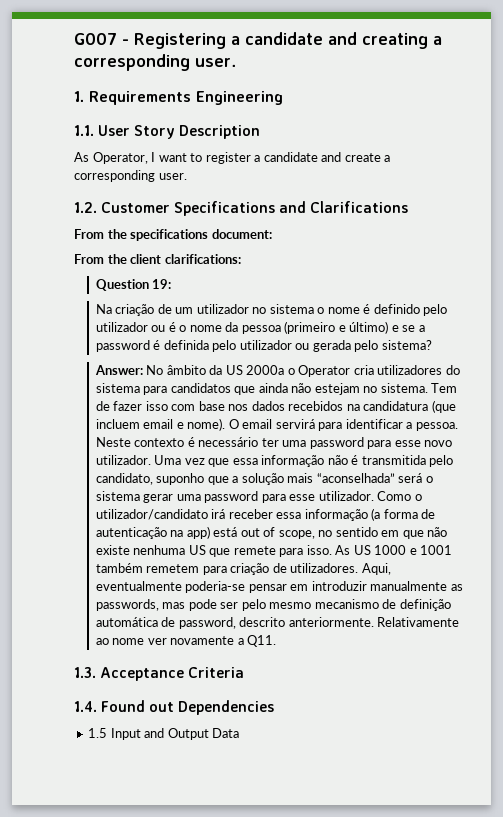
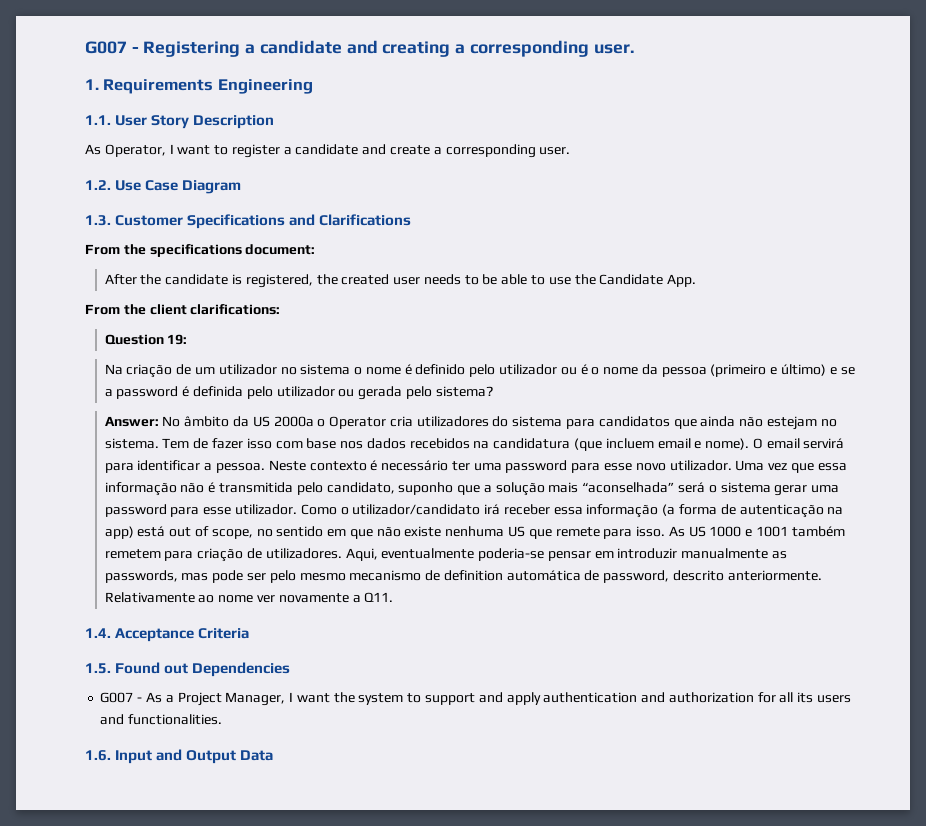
(97, 207) none -> [115,180,242,194] [85,215,111,226] Use Case Diagram // 1.3.
(272, 234) none -> [104,274,697,288] // After the candidate is registered, the created user needs to be able to use the Candidate App.
[399,599,451,611] definição -> [443,570,503,581] definition
[74,667,96,678] 1.3. -> [85,628,111,638] 1.4.
[74,701,97,712] 1.4. -> [85,663,111,674] 1.5.
[88,728,108,738] 1.5 -> [100,692,851,706] [100,714,223,725] [85,750,111,761] G007 - As a Project Manager, I want the system to support and apply authentication and authorization for all its users and functionalities. // 1.6.

